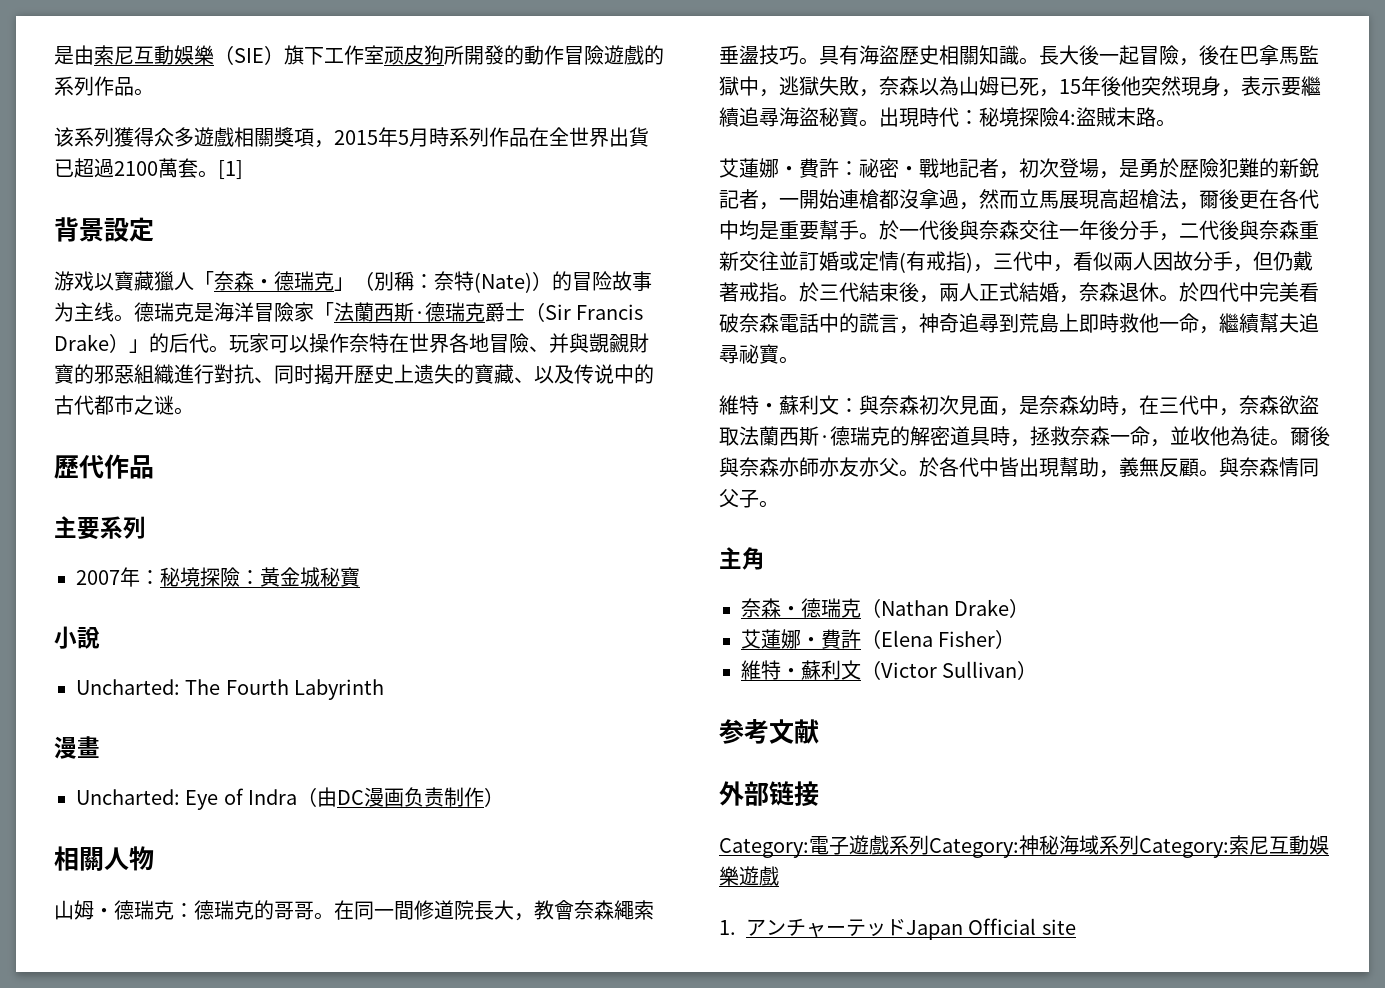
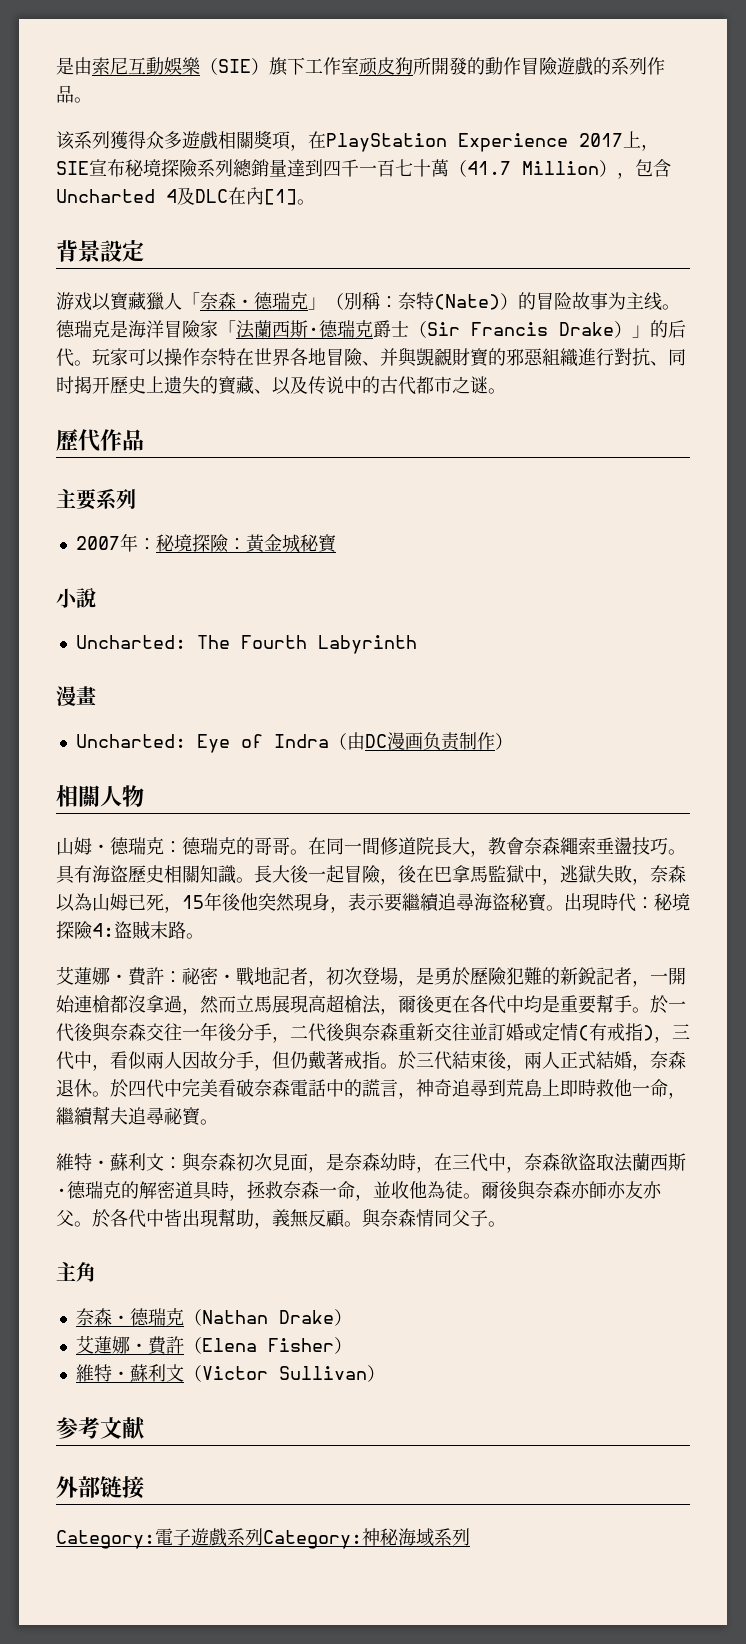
[334,127,649,147] [54,158,243,180] 2015年5月時系列作品在全世界出貨已超過2100萬套。[1] -> [308,131,659,152] [56,159,671,179] [56,187,315,205] 在PlayStation Experience 2017上，SIE宣布秘境探險系列總銷量達到四千一百七十萬（41.7 Million），包含Uncharted 4及DLC在內[1]。
[1139,835,1329,858] [719,866,779,886] [719,918,1076,940] Category:索尼互動娛樂遊戲 // 1.アンチャーテッドJapan Official site -> (470, 1537) none

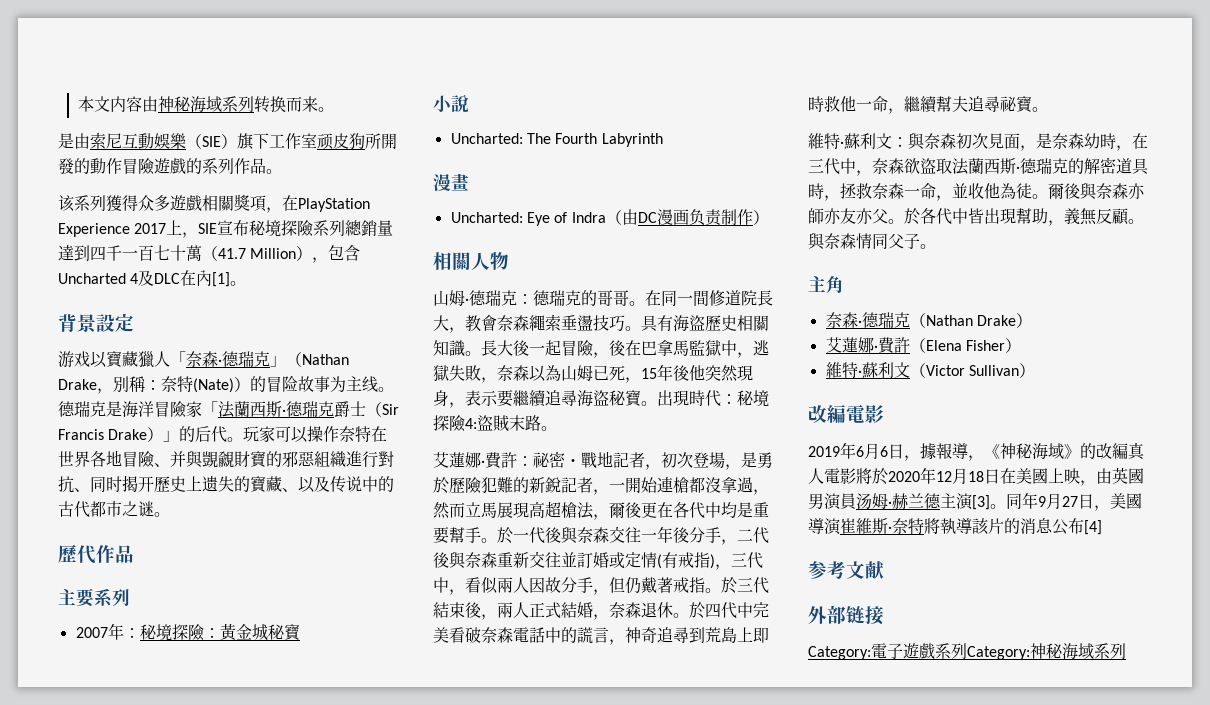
(56, 66) none -> [77,96,334,113] 本文内容由神秘海域系列转换而来。 //
[236,299,254,308] ・ -> [218,359,222,365] ·
(344, 301) none -> [302,354,349,365] [58,379,113,394] Nathan Drake，
[92,844,110,853] ・ -> [465,298,469,304] ·
[110,974,128,983] ・ -> [481,460,485,466] ·
[92,1160,110,1169] ・ -> [840,141,844,147] ·
[111,1315,130,1324] ・ -> [857,320,862,326] ·
[129,1343,148,1352] ・ -> [873,345,878,351] ·
[111,1371,130,1380] ・ -> [857,370,862,376] ·
(385, 1373) none -> [808,405,884,423] [808,442,1145,461] [808,467,1144,486] [808,492,1142,511] [808,518,1102,535] // 改編電影 // 2019年6月6日，據報導，《神秘海域》的改編真人電影將於2020年12月18日在美國上映，由英國男演員汤姆·赫兰德主演[3]。同年9月27日，美國導演崔維斯·奈特將執導該片的消息公布[4]

